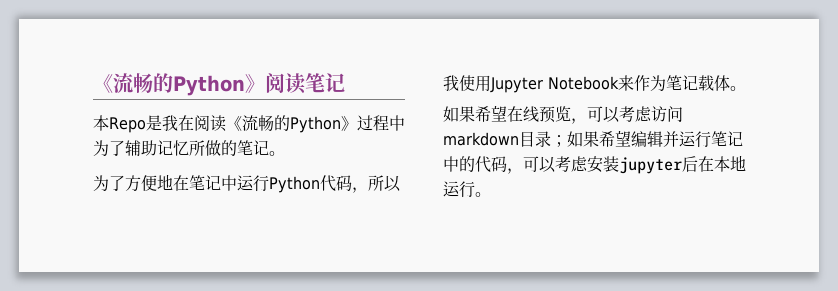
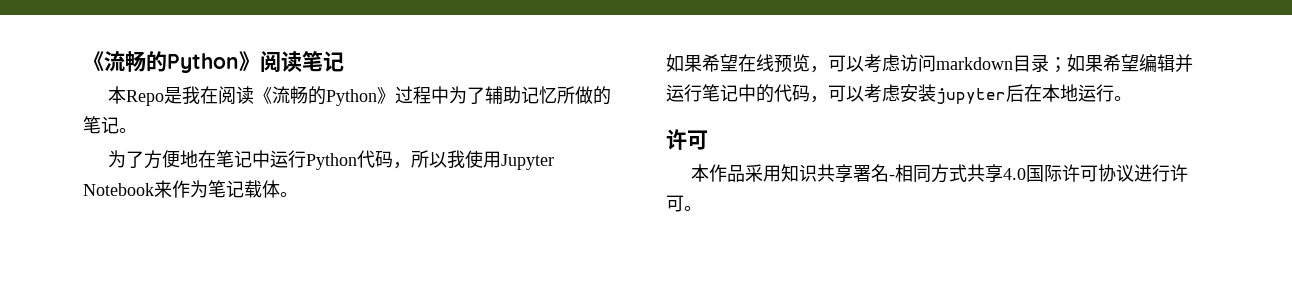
(491, 194) none -> [666,129,708,150] [691,164,1189,183] [666,195,702,212] // 许可 // 本作品采用知识共享署名-相同方式共享4.0国际许可协议进行许可。

